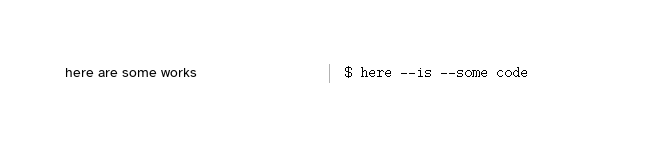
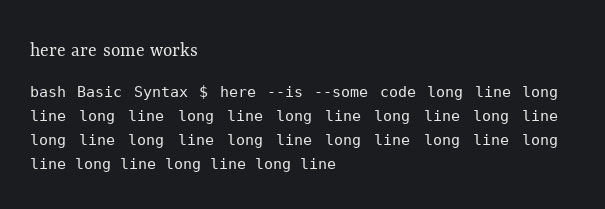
(197, 72) none -> [30,86,188,100] bash Basic Syntax
(528, 72) none -> [427,86,558,100] [30,110,558,124] [30,134,558,148] [30,158,336,172] long line long line long line long line long line long line long line long line long line long line long line long line long line long line long line long line

